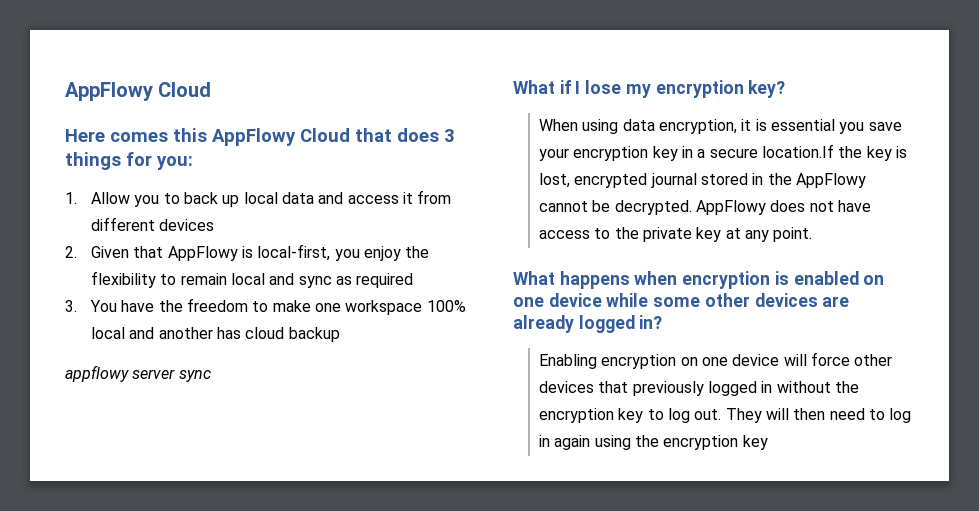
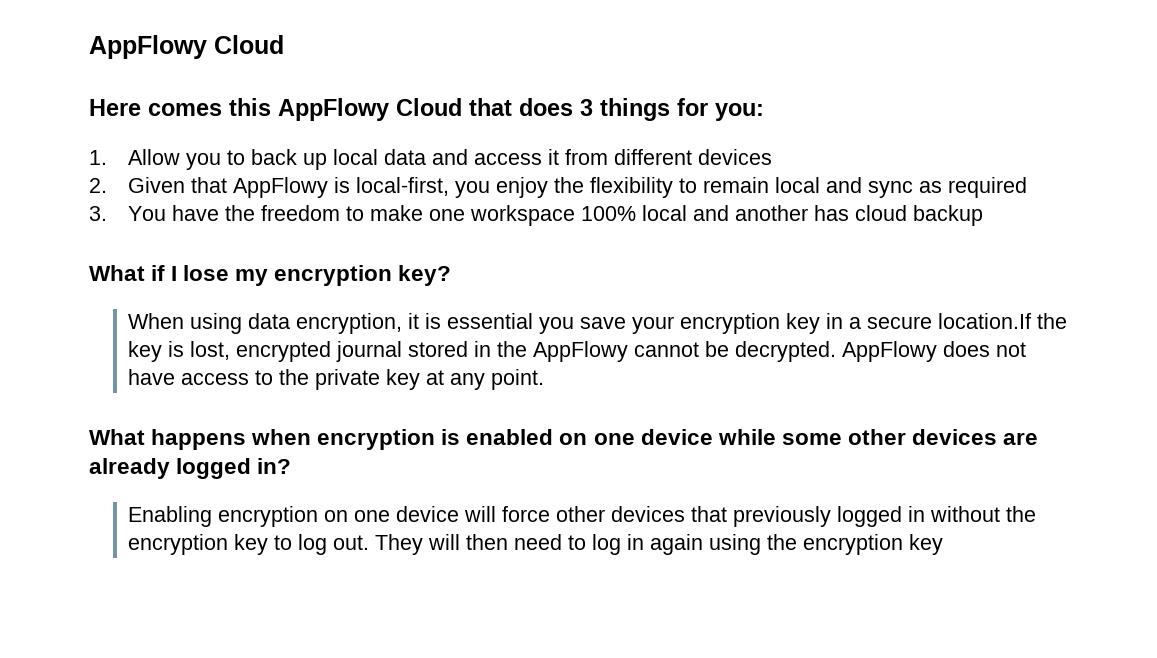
[65,365,211,382] // appflowy server sync -> (984, 215) none

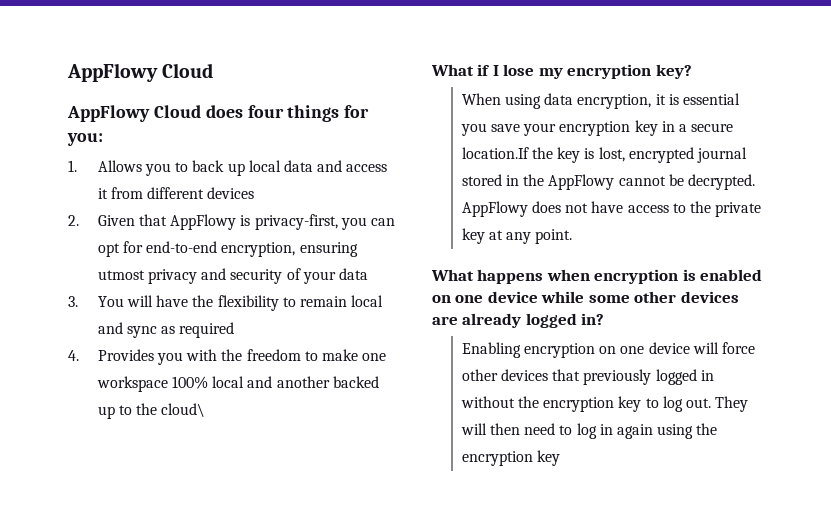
[89,98,593,121] Here comes this AppFlowy Cloud that does 3 -> [67,105,284,122] AppFlowy Cloud does four
[128,149,181,165] Allow -> [97,160,142,172] Allows
[356,177,549,198] local-first, you enjoy -> [254,214,395,230] [97,241,358,257] [97,268,368,284] [68,295,189,307] privacy-first, you can opt for end-to-end encryption, ensuring utmost privacy and security of your data // 3. You will have
[89,205,220,221] 3. You have -> [68,349,218,365] 4. Provides you with
[814,205,984,226] has cloud backup -> [332,376,379,388] [97,403,206,419] backed up to the cloud\

